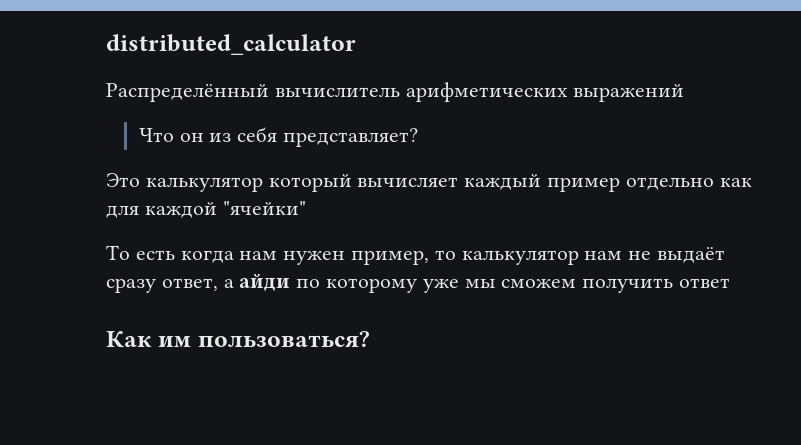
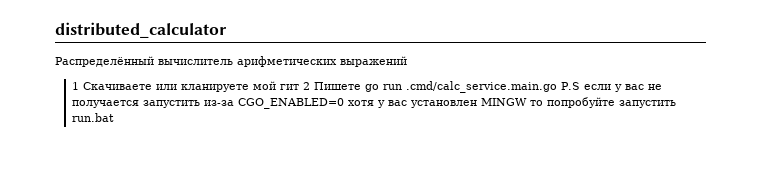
[138,127,418,147] [106,173,752,192] [106,201,306,218] [106,245,726,265] [106,273,731,293] [106,331,370,348] Что он из себя представляет? // Это калькулятор который вычисляет каждый пример отдельно как для каждой "ячейки" // То есть когда нам нужен пример, то калькулятор нам не выдаёт сразу ответ, а айди по которому уже мы сможем получить ответ // Как им пользоваться? -> [72,81,663,93] [72,97,677,109] [72,113,115,122] 1 Скачиваете или кланируете мой гит 2 Пишете go run .cmd/calc_service.main.go P.S если у вас не получается запустить из-за CGO_ENABLED=0 хотя у вас установлен MINGW то попробуйте запустить run.bat

